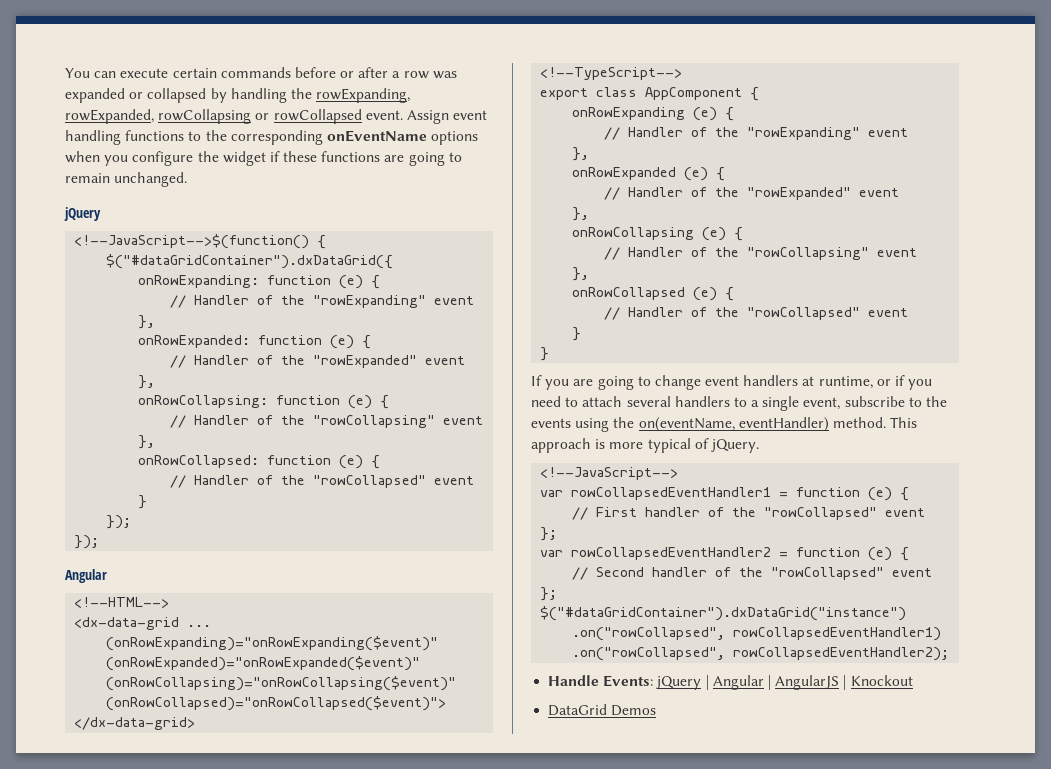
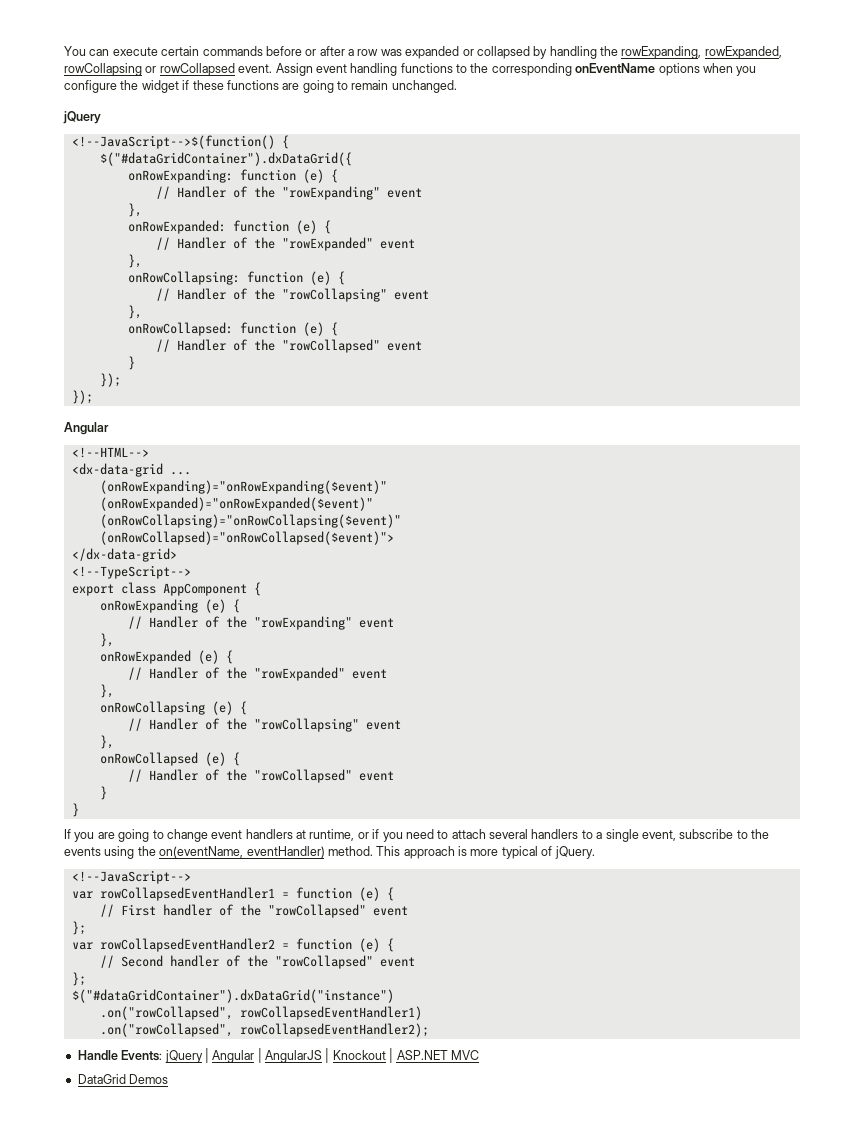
(913, 680) none -> [389,1048,479,1063] | ASP.NET MVC

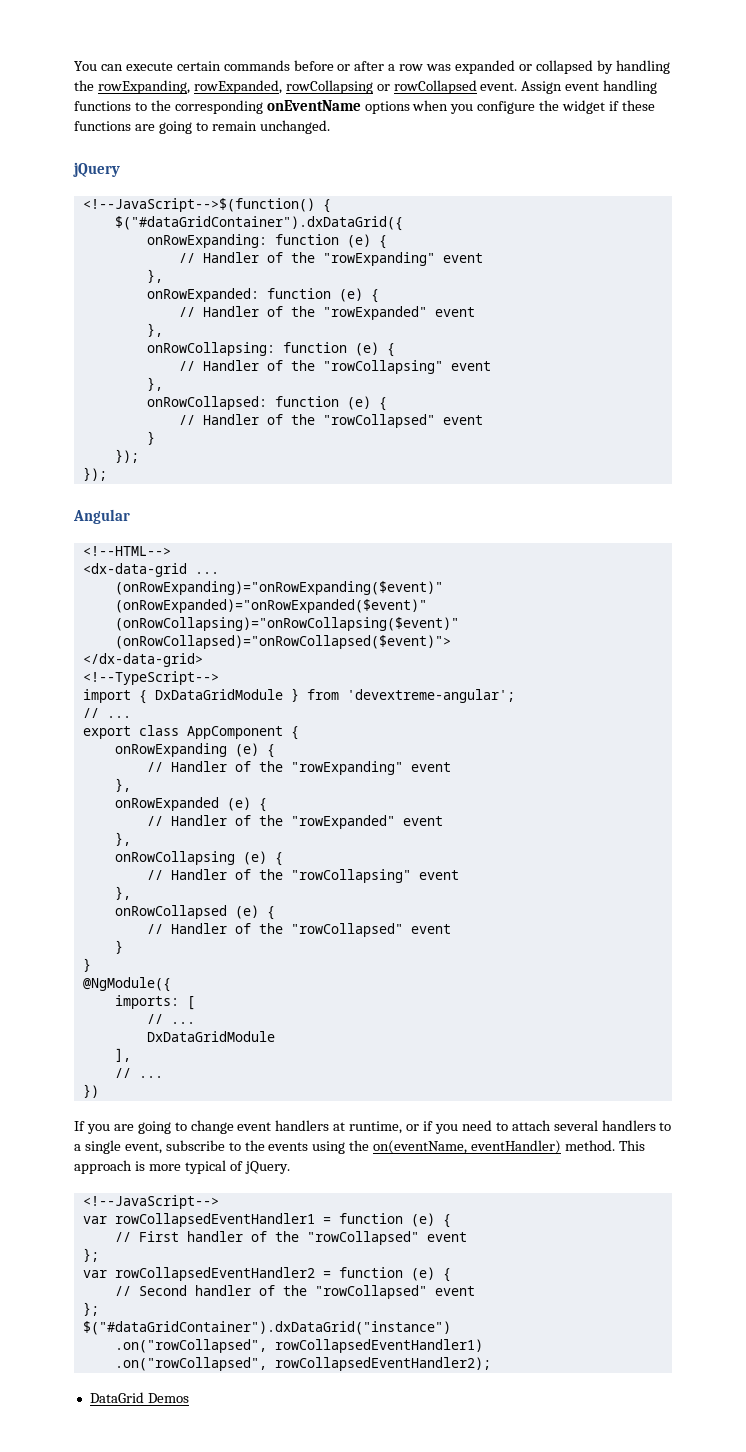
(191, 572) none -> [82,688,515,704] [82,708,131,718] // import { DxDataGridModule } from 'devextreme-angular'; // // ...
(79, 810) none -> [82,977,171,992] [114,995,195,1010] [146,1014,195,1024] [146,1031,275,1042] [114,1048,131,1062] [114,1068,163,1078] [82,1084,99,1098] // @NgModule({ // imports: [ // // ... // DxDataGridModule // ], // // ... // })
[77,1048,479,1063] // Handle Events: jQuery | Angular | AngularJS | Knockout | ASP.NET MVC -> (491, 1364) none

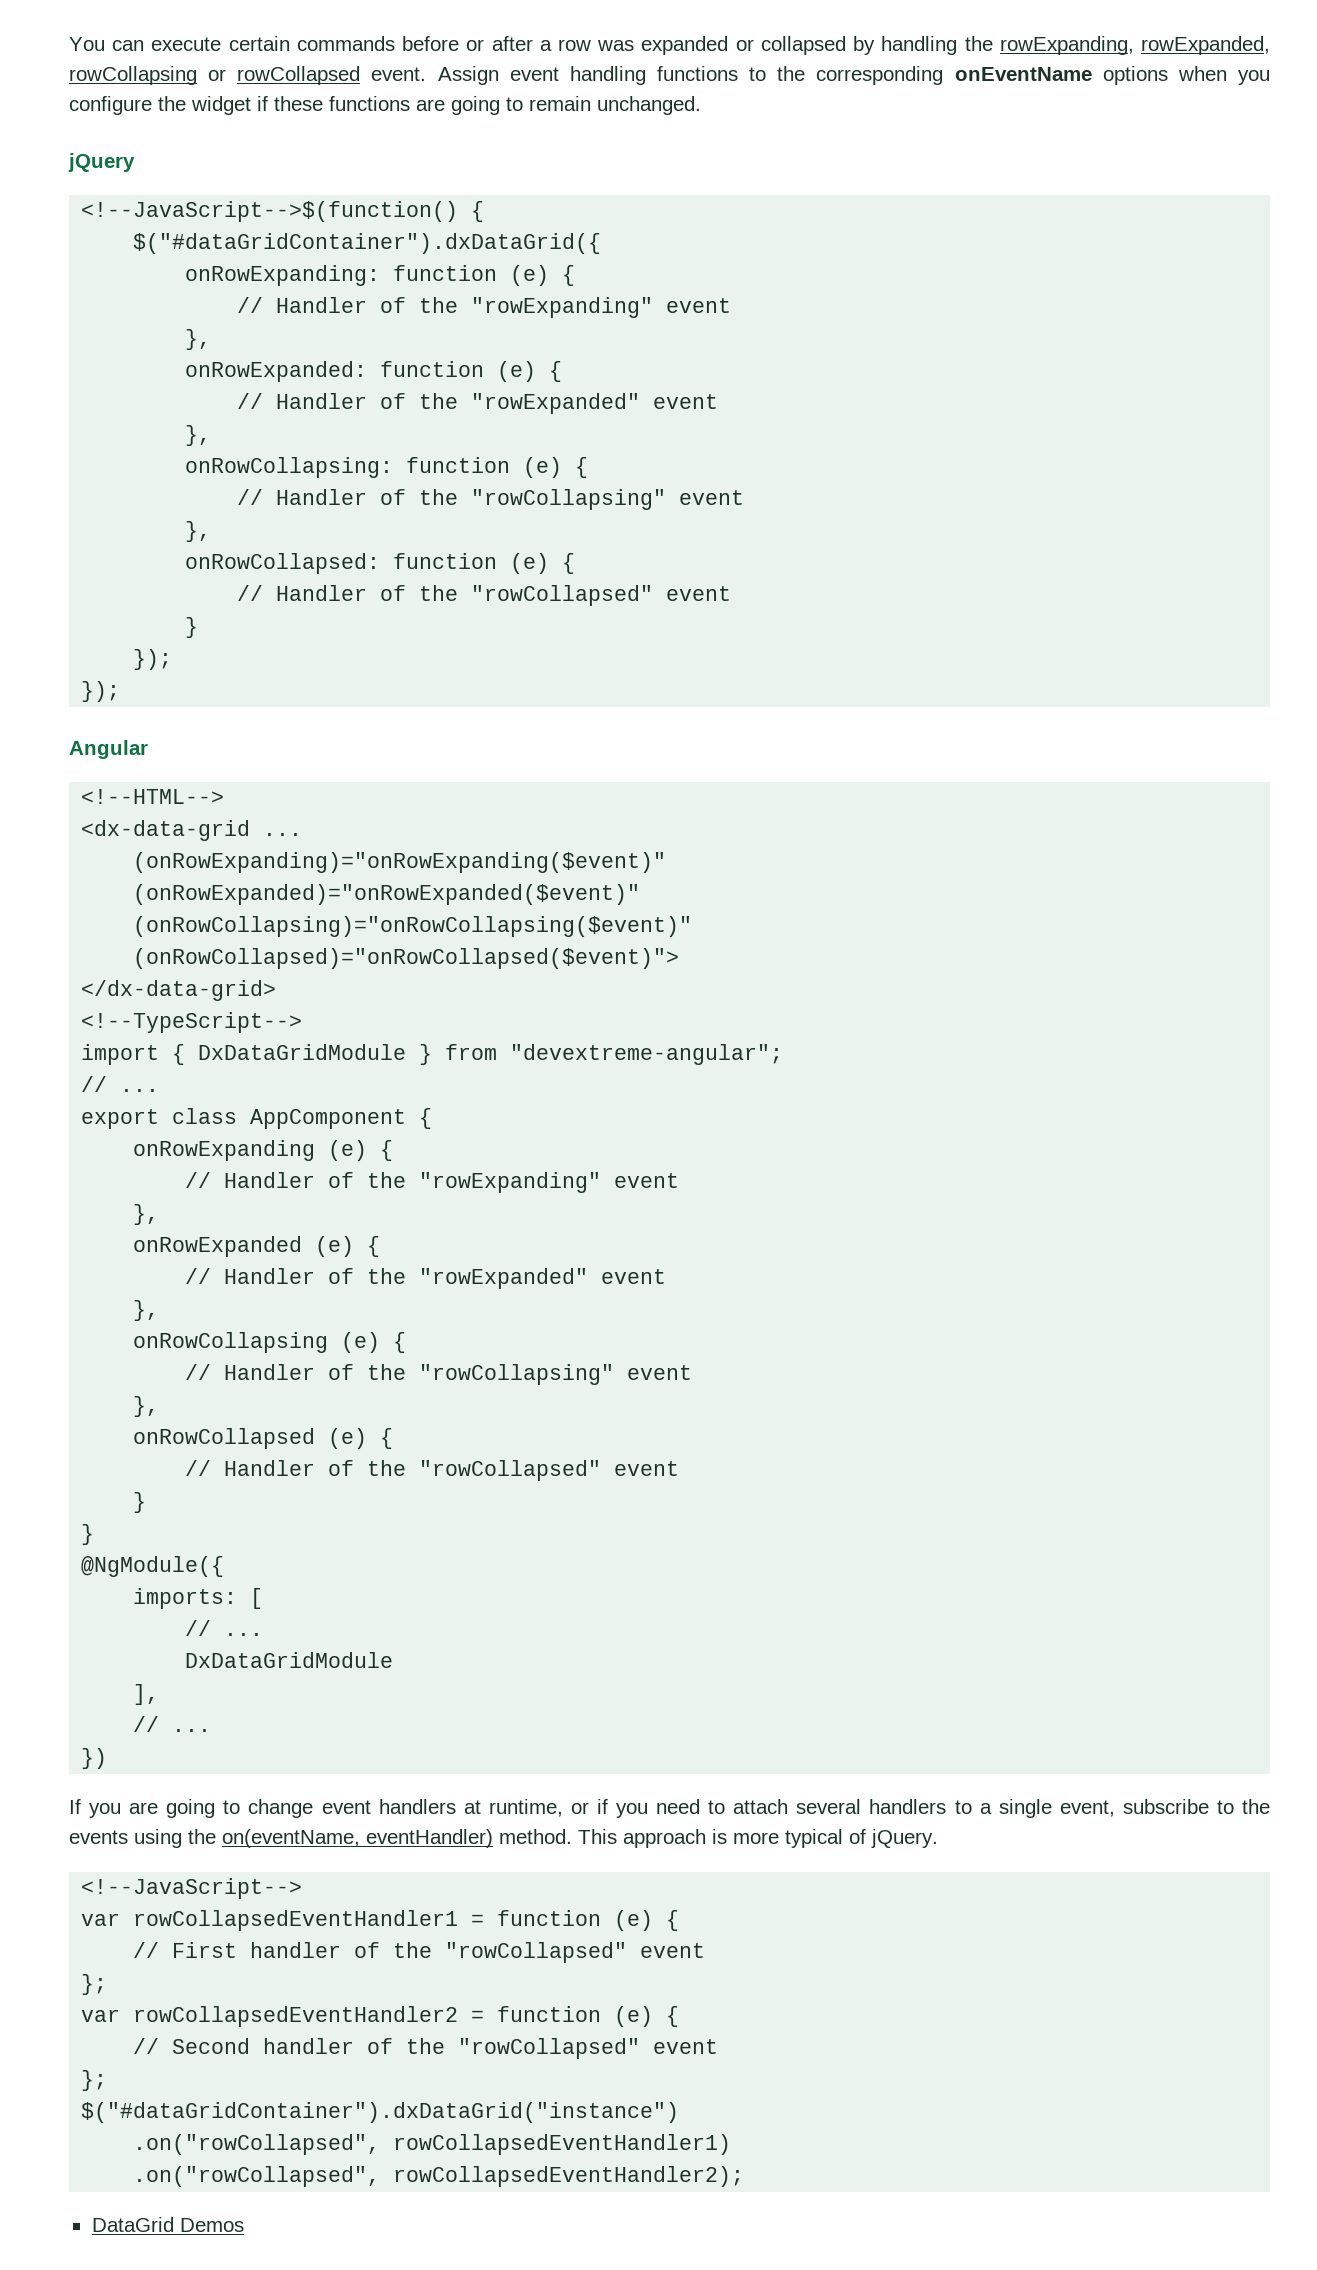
[346,689,515,703] 'devextreme-angular'; -> [510,1044,784,1065] "devextreme-angular";

